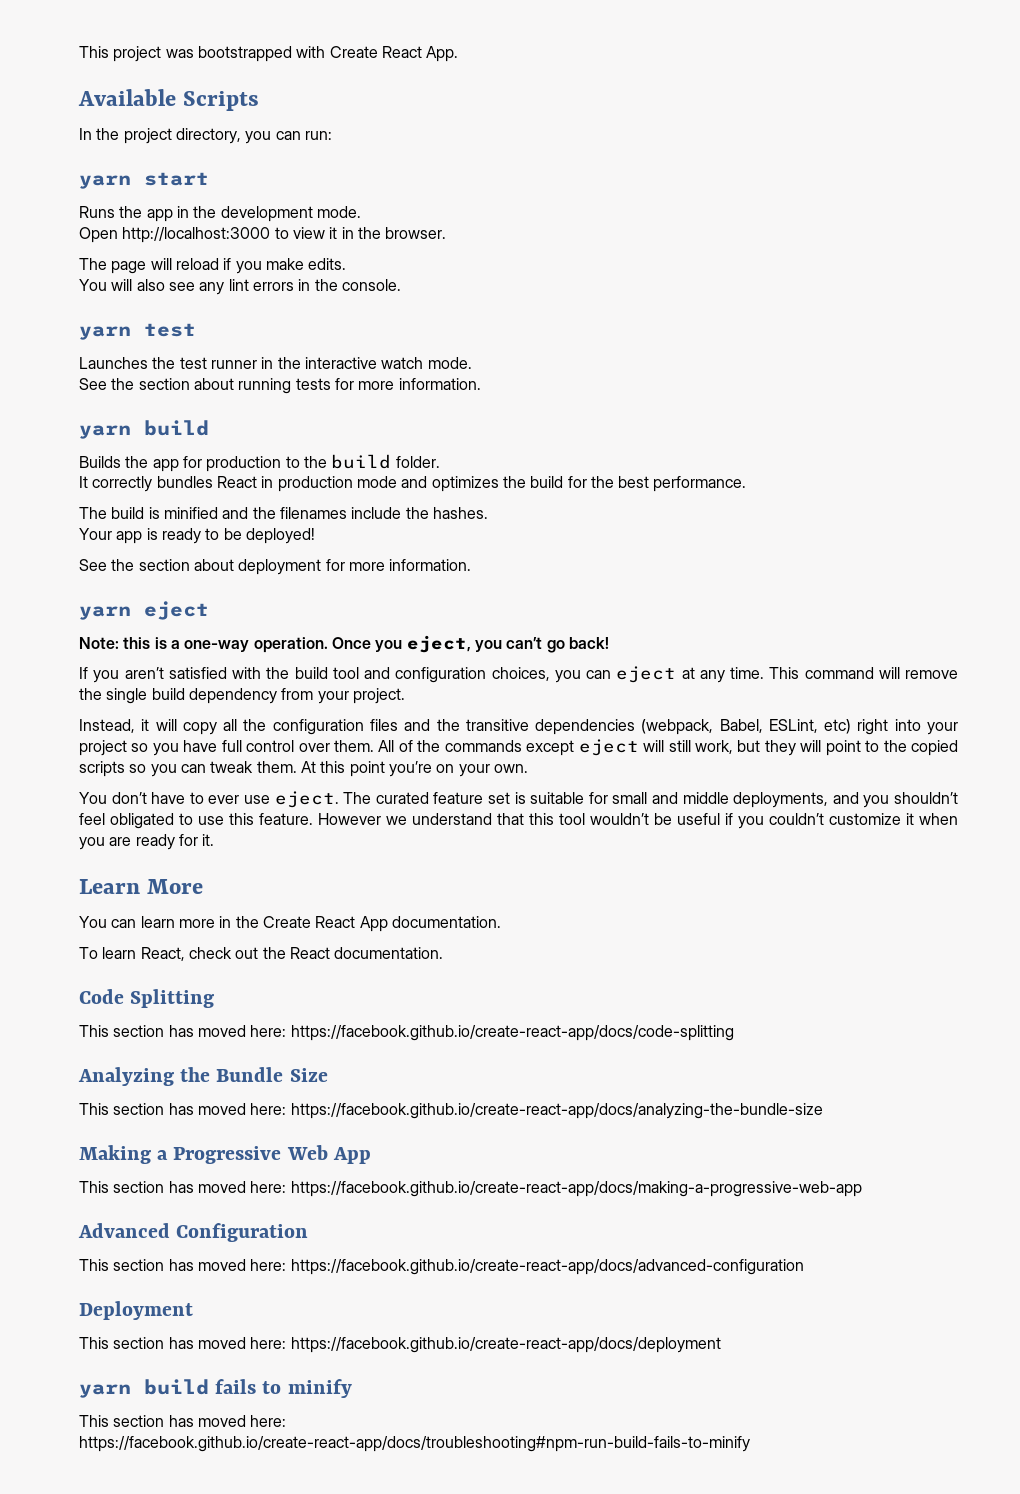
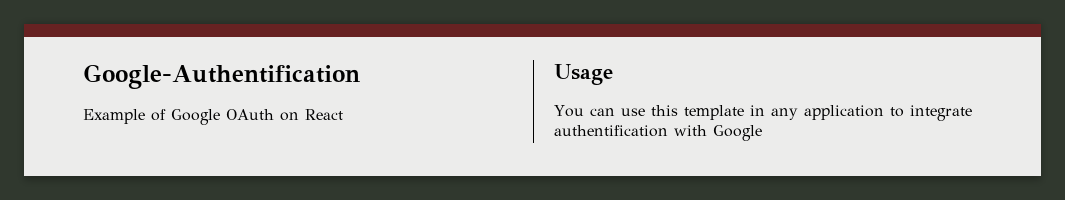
[79,46,459,62] [78,89,259,111] [79,128,332,144] [79,172,209,189] [79,206,361,222] [79,227,447,243] [79,258,347,274] [79,279,401,295] [79,323,196,340] [79,357,472,369] [79,378,481,394] [79,420,209,439] [79,454,440,472] [79,476,747,492] [79,507,488,519] [79,528,315,544] [79,559,472,575] [79,601,209,620] [79,635,609,653] [79,666,958,683] [79,688,405,704] [79,719,959,735] [79,739,958,756] [79,761,528,777] [79,791,959,808] [79,813,958,829] [79,834,215,850] [79,879,203,894] [79,916,501,932] [79,947,444,961] [79,989,215,1008] [79,1025,734,1041] [78,1067,328,1086] [79,1103,823,1119] [79,1145,371,1164] [79,1181,862,1197] [78,1223,309,1242] [79,1259,804,1275] [79,1301,193,1320] [79,1337,721,1353] [79,1379,352,1398] [79,1415,287,1427] [79,1436,750,1452] This project was bootstrapped with Create React App. // Available Scripts // In the project directory, you can run: // yarn start // Runs the app in the development mode. // Open http://localhost:3000 to view it in the browser. // The page will reload if you make edits. // You will also see any lint errors in the console. // yarn test // Launches the test runner in the interactive watch mode. // See the section about running tests for more information. // yarn build // Builds the app for production to the build folder. // It correctly bundles React in production mode and optimizes the build for the best performance. // The build is minified and the filenames include the hashes. // Your app is ready to be deployed! // See the section about deployment for more information. // yarn eject // Note: this is a one-way operation. Once you eject, you can’t go back! // If you aren’t satisfied with the build tool and configuration choices, you can eject at any time. This command will remove the single build dependency from your project. // Instead, it will copy all the configuration files and the transitive dependencies (webpack, Babel, ESLint, etc) right into your project so you have full control over them. All of the commands except eject will still work, but they will point to the copied scripts so you can tweak them. At this point you’re on your own. // You don’t have to ever use eject. The curated feature set is suitable for small and middle deployments, and you shouldn’t feel obligated to use this feature. However we understand that this tool wouldn’t be useful if you couldn’t customize it when you are ready for it. // Learn More // You can learn more in the Create React App documentation. // To learn React, check out the React documentation. // Code Splitting // This section has moved here: https://facebook.github.io/create-react-app/docs/code-splitting // Analyzing the Bundle Size // This section has moved here: https://facebook.github.io/create-react-app/docs/analyzing-the-bundle-size // Making a Progressive Web App // This section has moved here: https://facebook.github.io/create-react-app/docs/making-a-progressive-web-app // Advanced Configuration // This section has moved here: https://facebook.github.io/create-react-app/docs/advanced-configuration // Deployment // This section has moved here: https://facebook.github.io/create-react-app/docs/deployment // yarn build fails to minify // This section has moved here: https://facebook.github.io/create-react-app/docs/troubleshooting#npm-run-build-fails-to-minify -> [83,64,360,89] [83,109,343,125] [554,64,613,85] [554,105,972,121] [554,125,762,141] Google-Authentification // Example of Google OAuth on React // Usage // You can use this template in any application to integrate authentification with Google

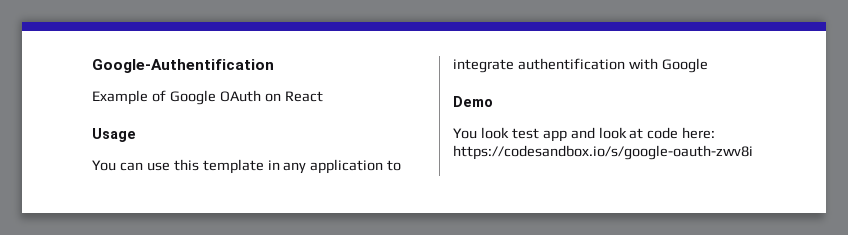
(762, 133) none -> [453,96,493,107] [453,127,716,142] [453,145,753,160] // Demo // You look test app and look at code here: https://codesandbox.io/s/google-oauth-zwv8i

